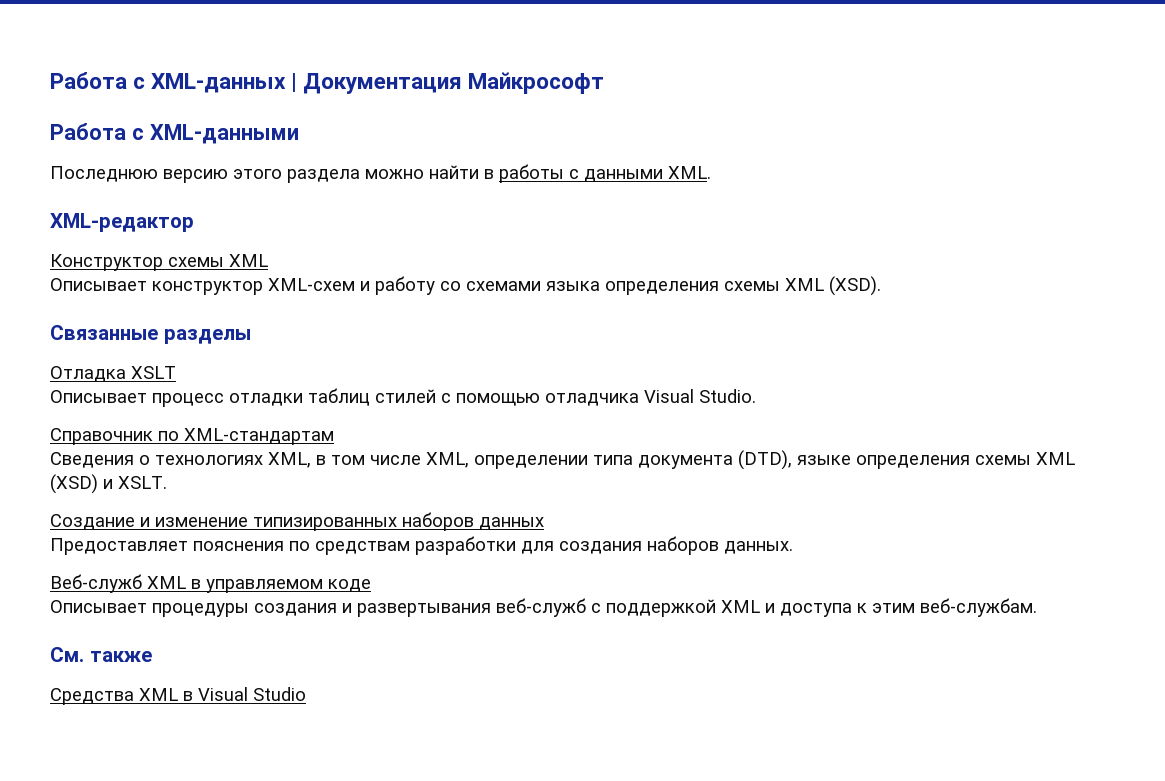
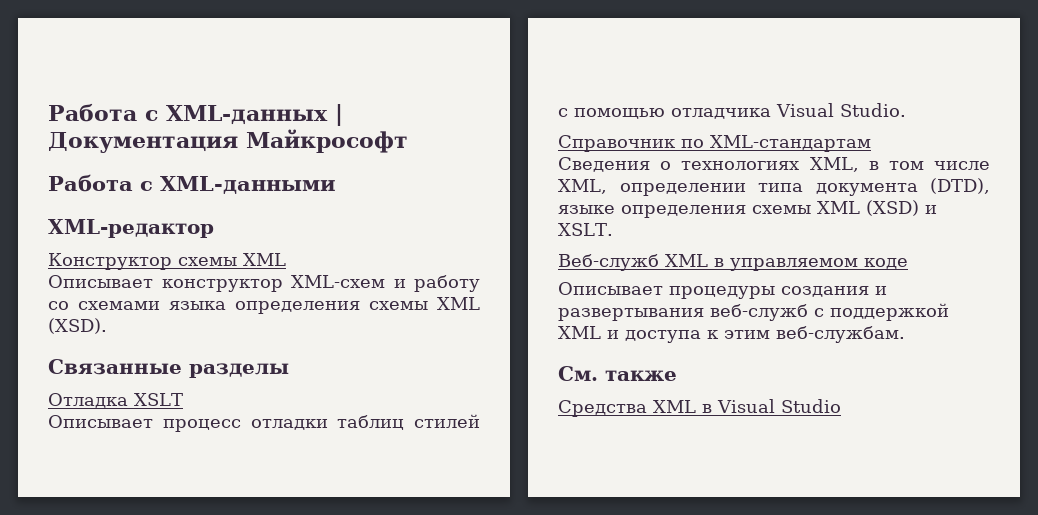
[50,164,711,183] // Последнюю версию этого раздела можно найти в работы с данными XML. -> (336, 185) none
[50,512,544,531] [50,536,793,555] // Создание и изменение типизированных наборов данных // Предоставляет пояснения по средствам разработки для создания наборов данных. -> (613, 229) none

